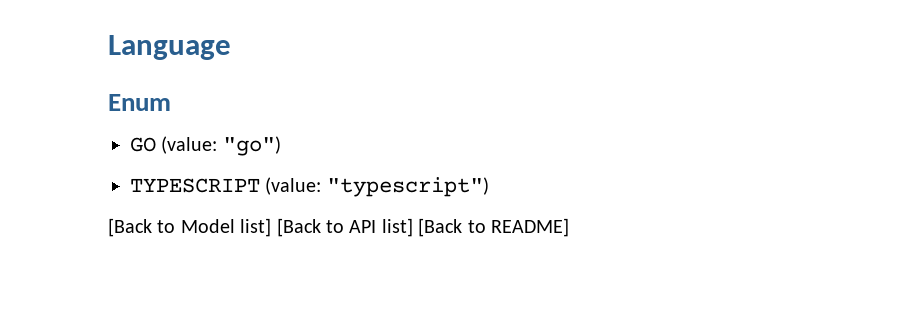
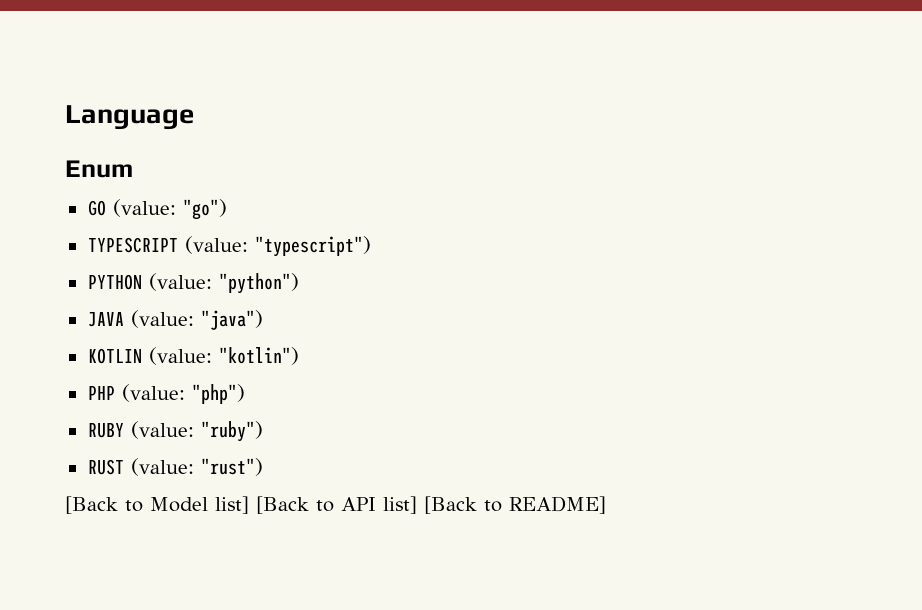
(489, 187) none -> [87,273,299,294] [87,310,263,330] [87,347,299,365] [87,384,245,404] [87,421,263,442] [87,458,263,476] // PYTHON (value: "python") // JAVA (value: "java") // KOTLIN (value: "kotlin") // PHP (value: "php") // RUBY (value: "ruby") // RUST (value: "rust")

